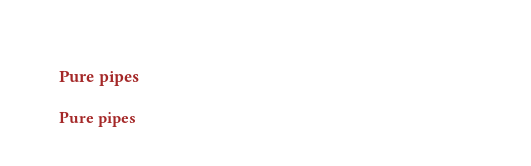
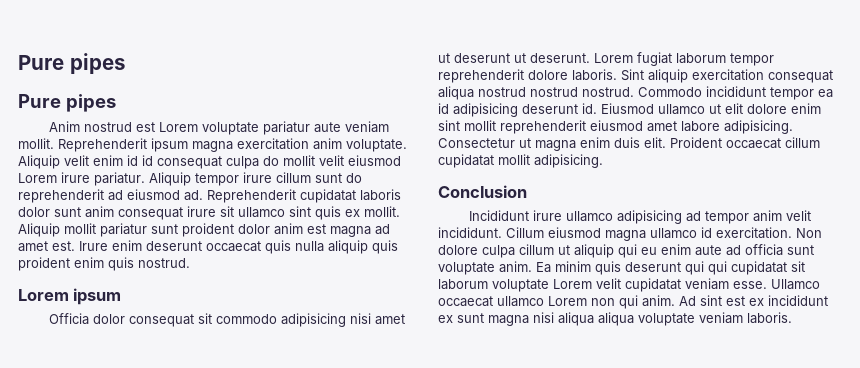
(137, 119) none -> [48,121,389,135] [18,138,407,152] [18,155,401,169] [18,172,362,186] [18,189,401,203] [18,206,400,220] [18,223,390,237] [18,240,398,254] [18,257,190,271] [18,288,122,305] [48,313,405,327] [438,52,774,66] [438,69,833,83] [438,86,833,100] [438,103,821,117] [438,120,793,134] [438,137,820,151] [438,154,603,168] [438,185,527,198] [468,210,811,224] [438,227,822,241] [438,244,814,258] [438,261,805,275] [438,278,820,292] [438,295,828,309] [438,312,792,326] // Anim nostrud est Lorem voluptate pariatur aute veniam mollit. Reprehenderit ipsum magna exercitation anim voluptate. Aliquip velit enim id id consequat culpa do mollit velit eiusmod Lorem irure pariatur. Aliquip tempor irure cillum sunt do reprehenderit ad eiusmod ad. Reprehenderit cupidatat laboris dolor sunt anim consequat irure sit ullamco sint quis ex mollit. Aliquip mollit pariatur sunt proident dolor anim est magna ad amet est. Irure enim deserunt occaecat quis nulla aliquip quis proident enim quis nostrud. // Lorem ipsum // Officia dolor consequat sit commodo adipisicing nisi amet ut deserunt ut deserunt. Lorem fugiat laborum tempor reprehenderit dolore laboris. Sint aliquip exercitation consequat aliqua nostrud nostrud nostrud. Commodo incididunt tempor ea id adipisicing deserunt id. Eiusmod ullamco ut elit dolore enim sint mollit reprehenderit eiusmod amet labore adipisicing. Consectetur ut magna enim duis elit. Proident occaecat cillum cupidatat mollit adipisicing. // Conclusion // Incididunt irure ullamco adipisicing ad tempor anim velit incididunt. Cillum eiusmod magna ullamco id exercitation. Non dolore culpa cillum ut aliquip qui eu enim aute ad officia sunt voluptate anim. Ea minim quis deserunt qui qui cupidatat sit laborum voluptate Lorem velit cupidatat veniam esse. Ullamco occaecat ullamco Lorem non qui anim. Ad sint est ex incididunt ex sunt magna nisi aliqua aliqua voluptate veniam laboris.

